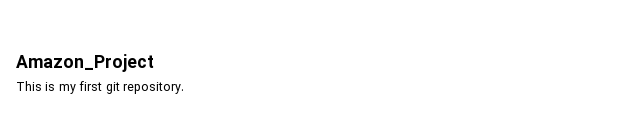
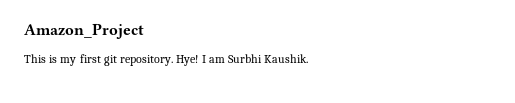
(184, 88) none -> [176,54,309,66] Hye! I am Surbhi Kaushik.

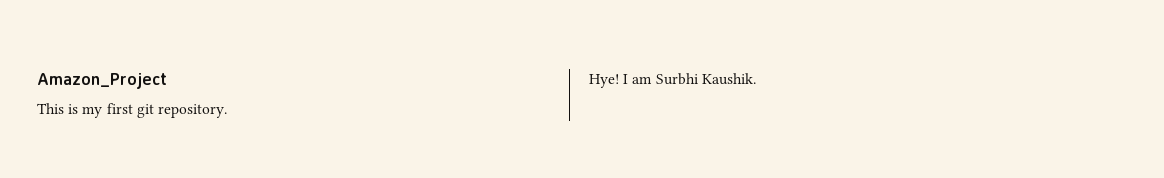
(174, 60) none -> (227, 111) //

